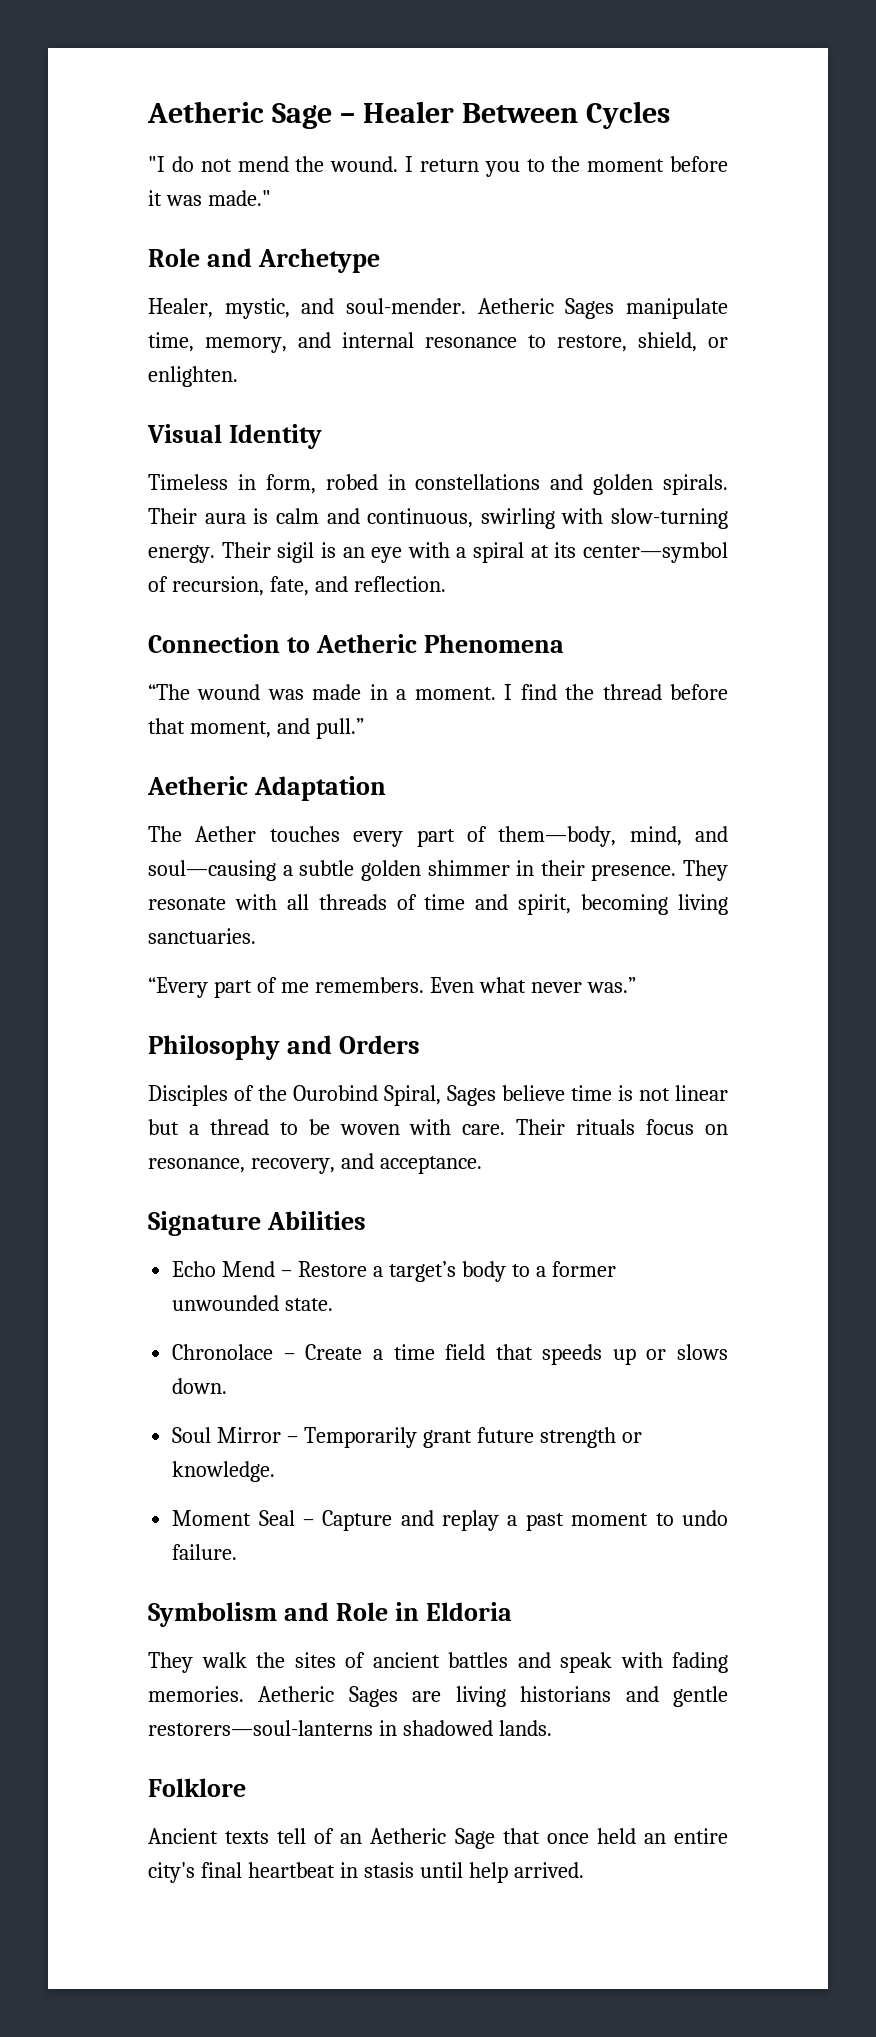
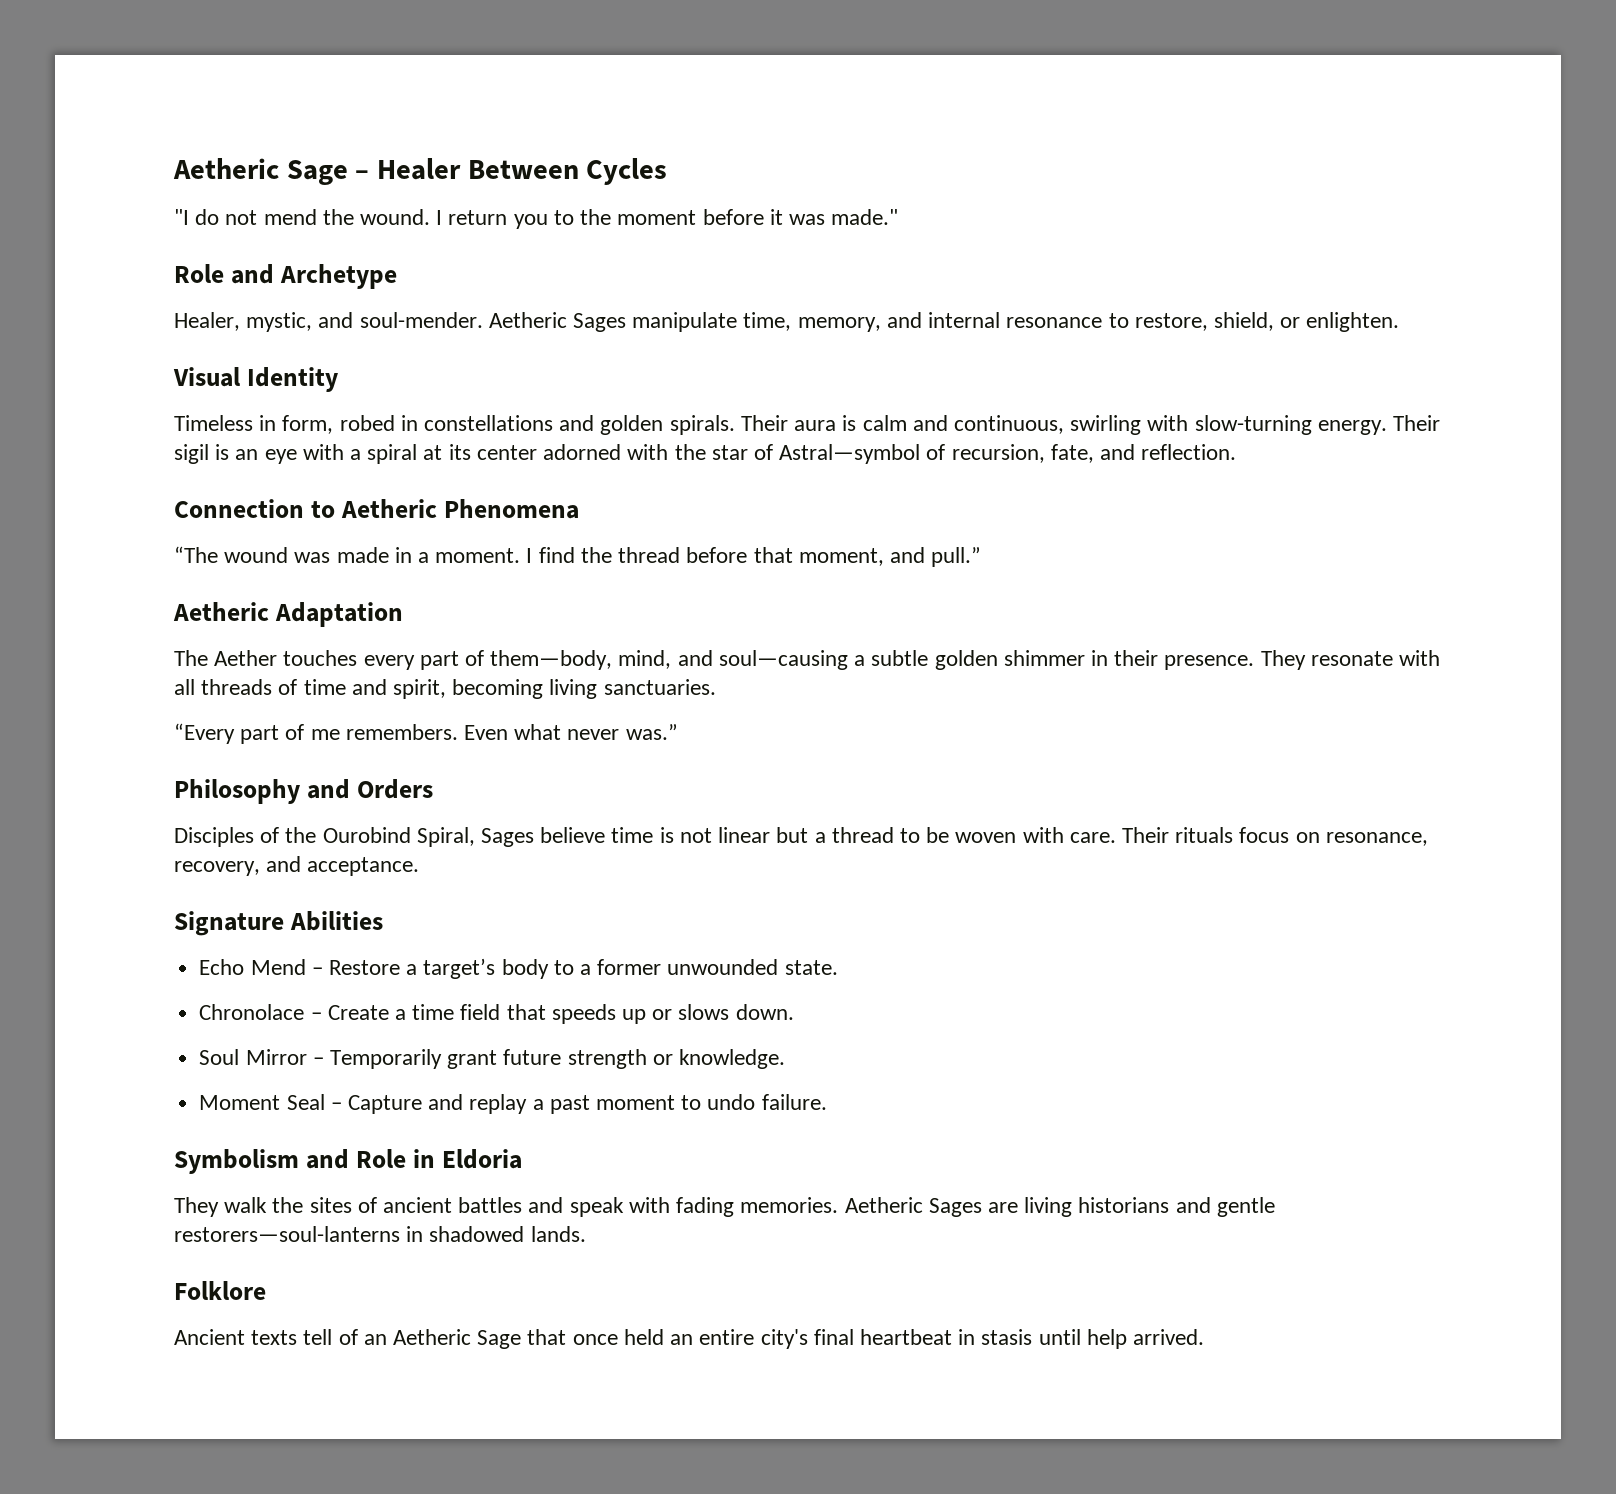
[583,542,728,563] center—symbol -> [476,444,921,464] center adorned with the star of Astral—symbol

